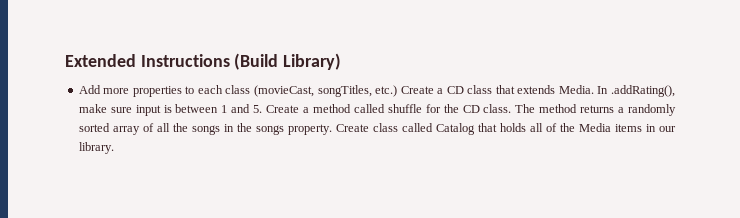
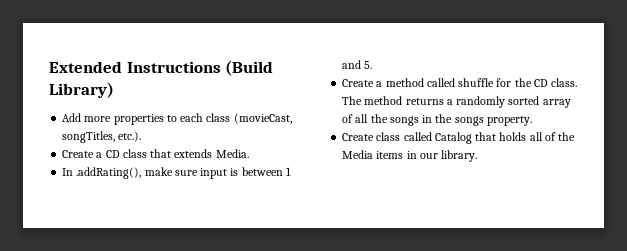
[375,85,398,97] etc.) -> [118,131,142,142] etc.). //
(594, 89) none -> (249, 153) //
(263, 109) none -> (373, 65) //
(332, 129) none -> (532, 121) //

